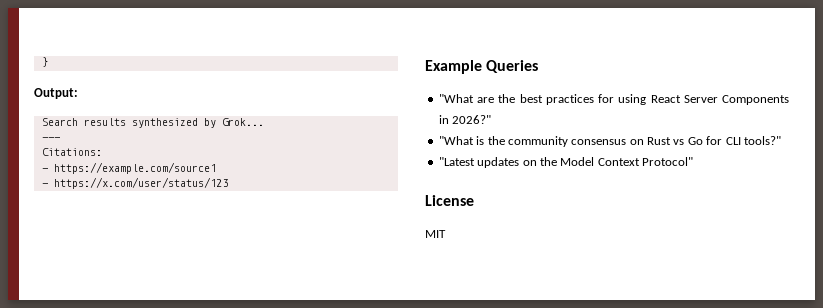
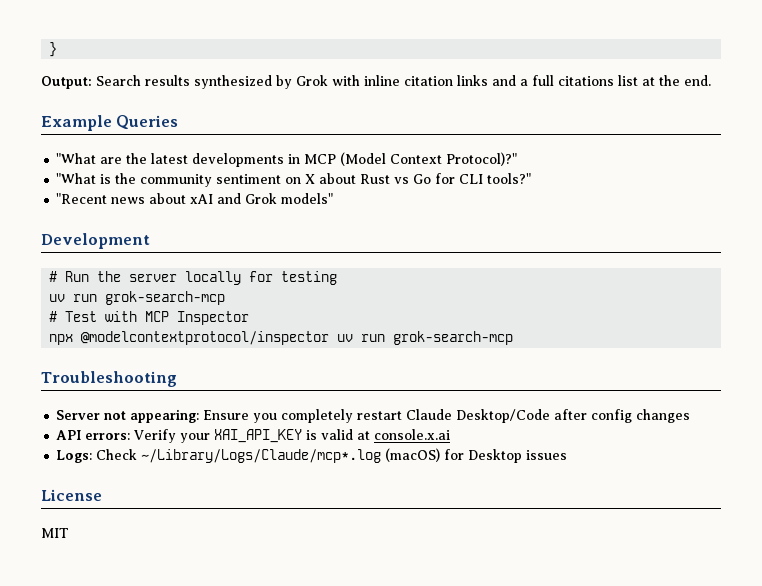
(78, 93) // -> (92, 82) none
[221,118,264,126] [41,137,60,141] [41,148,102,156] [41,162,216,174] [41,177,228,189] Grok... // --- // Citations: // - https://example.com/source1 // - https://x.com/user/status/123 -> [296,75,711,86] Grok with inline citation links and a full citations list at the end.
[519,94,789,105] [438,115,492,124] best practices for using React Server Components in 2026?" -> [151,152,518,167] latest developments in MCP (Model Context Protocol)?"
[571,139,644,145] consensus on -> [216,173,357,184] sentiment on X about
[438,157,693,168] "Latest updates on the Model Context Protocol" -> [56,193,334,204] [41,233,150,249] [49,271,338,285] [49,291,226,305] [49,311,250,325] [49,331,514,345] [41,371,177,387] [56,409,691,423] [56,429,451,443] [56,448,568,463] "Recent news about xAI and Grok models" // Development // # Run the server locally for testing // uv run grok-search-mcp // # Test with MCP Inspector // npx @modelcontextprotocol/inspector uv run grok-search-mcp // Troubleshooting // Server not appearing: Ensure you completely restart Claude Desktop/Code after config changes // API errors: Verify your XAI_API_KEY is valid at console.x.ai // Logs: Check ~/Library/Logs/Claude/mcp*.log (macOS) for Desktop issues

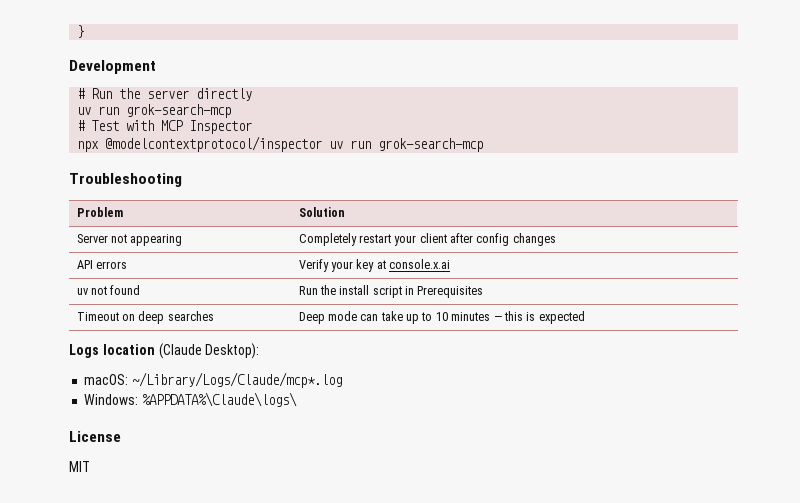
[41,75,711,89] [41,115,179,131] [56,152,518,167] [56,173,532,187] [56,193,334,204] // Output: Search results synthesized by Grok with inline citation links and a full citations list at the end. // Example Queries // "What are the latest developments in MCP (Model Context Protocol)?" // "What is the community sentiment on X about Rust vs Go for CLI tools?" // "Recent news about xAI and Grok models" -> (85, 31) none
[185,271,338,285] locally for testing -> [196,88,253,101] directly
[56,409,691,423] [56,429,451,443] [56,448,568,463] // Server not appearing: Ensure you completely restart Claude Desktop/Code after config changes // API errors: Verify your XAI_API_KEY is valid at console.x.ai // Logs: Check ~/Library/Logs/Claude/mcp*.log (macOS) for Desktop issues -> [76,207,123,217] [298,207,345,217] [76,234,183,246] [298,233,556,246] [76,260,127,269] [298,259,451,272] [76,285,141,295] [298,285,484,298] [76,311,214,324] [298,311,585,324] [69,343,260,359] [84,372,343,388] [84,392,298,407] // Problem | Solution // Server not appearing | Completely restart your client after config changes // API errors | Verify your key at console.x.ai // uv not found | Run the install script in Prerequisites // Timeout on deep searches | Deep mode can take up to 10 minutes — this is expected // Logs location (Claude Desktop): // macOS: ~/Library/Logs/Claude/mcp*.log // Windows: %APPDATA%\Claude\logs\

